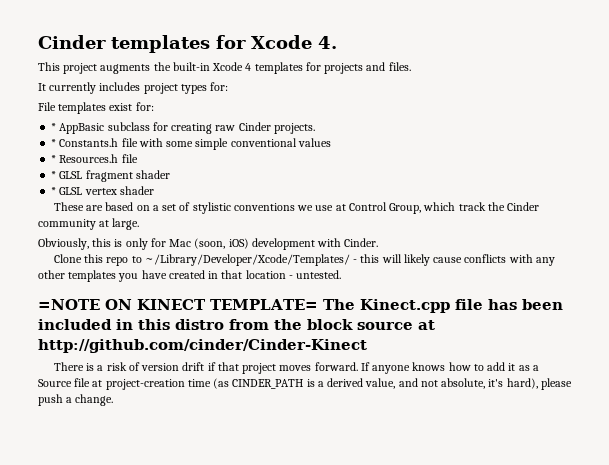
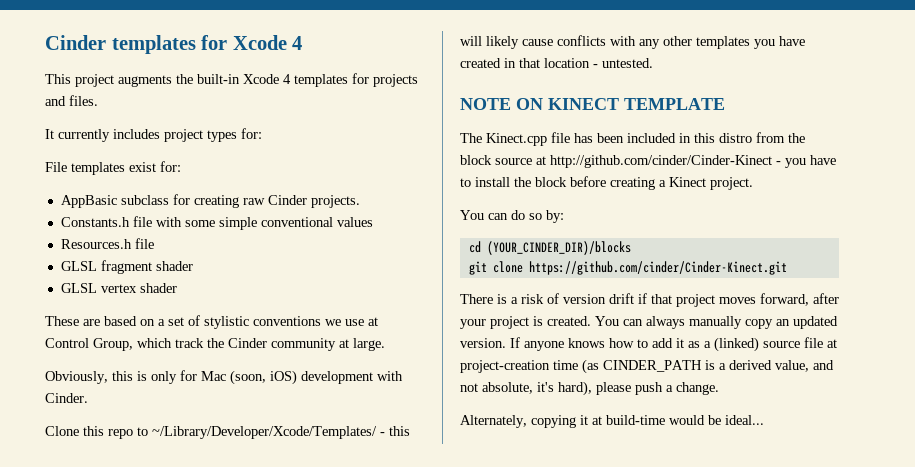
[318,36,337,49] 4. -> [292,36,303,50] 4
[51,123,57,131] * -> (181, 166) none
[51,139,57,147] * -> (360, 201) none
[51,155,57,163] * -> (373, 222) none
[51,171,57,179] * -> (154, 243) none
[51,187,57,195] * -> (193, 266) none
[38,299,100,310] =NOTE -> [460,98,511,110] NOTE
[210,299,318,310] TEMPLATE= -> [624,98,725,110] TEMPLATE //
(367, 346) none -> [776,155,836,168] [460,176,753,190] [460,210,564,223] [468,241,631,255] [468,261,787,275] - you have to install the block before creating a Kinect project. // You can do so by: // cd (YOUR_CINDER_DIR)/blocks // git clone https://github.com/cinder/Cinder-Kinect.git
[314,362,358,371] forward. -> [760,293,839,306] [460,316,838,329] [460,338,506,348] forward, after your project is created. You can always manually copy an updated version.
[38,379,72,387] Source -> [714,337,800,352] (linked) source
(114, 400) none -> [460,415,764,428] // Alternately, copying it at build-time would be ideal...

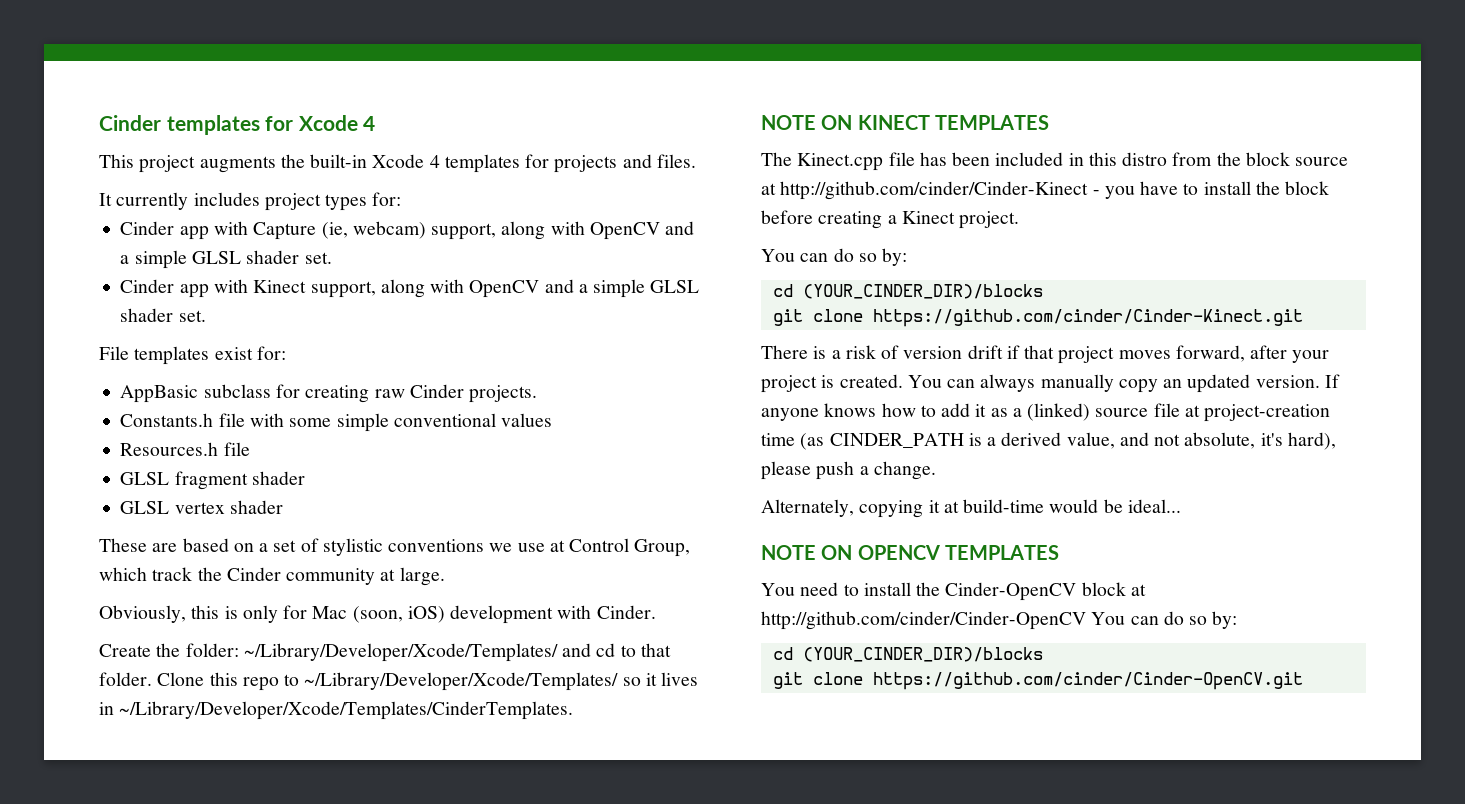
(262, 133) none -> [120,221,695,240] [120,250,332,269] [120,279,700,298] [120,308,206,322] // Cinder app with Capture (ie, webcam) support, along with OpenCV and a simple GLSL shader set. // Cinder app with Kinect support, along with OpenCV and a simple GLSL shader set.
(88, 398) none -> [99,643,671,662] [99,672,152,686] Create the folder: ~/Library/Developer/Xcode/Templates/ and cd to that folder.
[380,426,410,436] [460,35,805,49] [460,58,653,68] - this will likely cause conflicts with any other templates you have created in that location - untested. -> [622,672,699,686] [99,701,574,720] so it lives in ~/Library/Developer/Xcode/Templates/CinderTemplates.
[624,98,725,110] TEMPLATE -> [934,115,1049,130] TEMPLATES
(764, 420) none -> [761,545,1059,560] [761,582,1146,601] [761,611,1238,630] [772,647,1043,662] [772,672,1303,690] // NOTE ON OPENCV TEMPLATES // You need to install the Cinder-OpenCV block at http://github.com/cinder/Cinder-OpenCV You can do so by: // cd (YOUR_CINDER_DIR)/blocks // git clone https://github.com/cinder/Cinder-OpenCV.git

